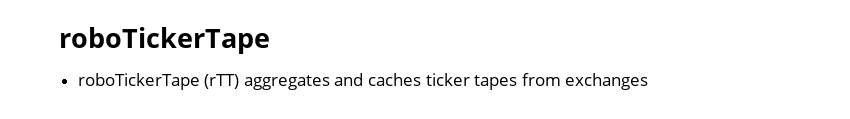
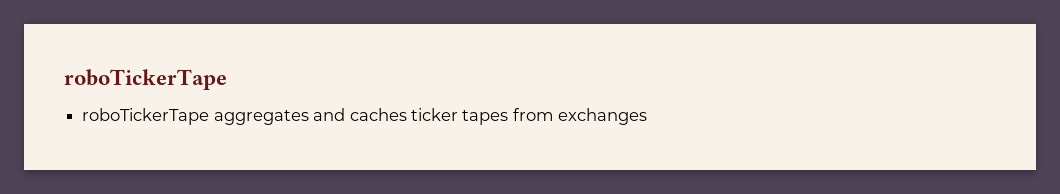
[204,74,240,89] (rTT) -> (210, 116) none

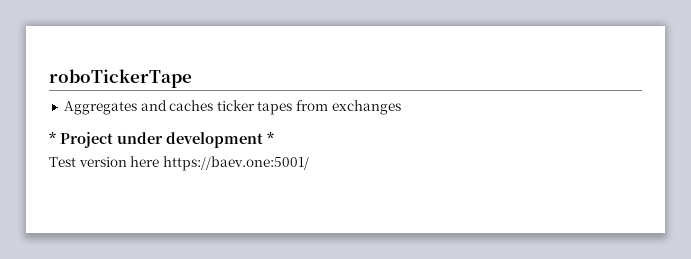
[82,108,309,125] roboTickerTape aggregates -> [63,101,137,115] Aggregates
(648, 116) none -> [49,131,274,148] [49,156,309,171] // * Project under development * // Test version here https://baev.one:5001/

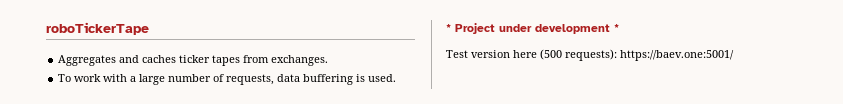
[331,100,401,115] exchanges -> [271,55,329,66] [58,74,397,85] exchanges. // To work with a large number of requests, data buffering is used.
(160, 161) none -> [540,49,617,61] (500 requests):

